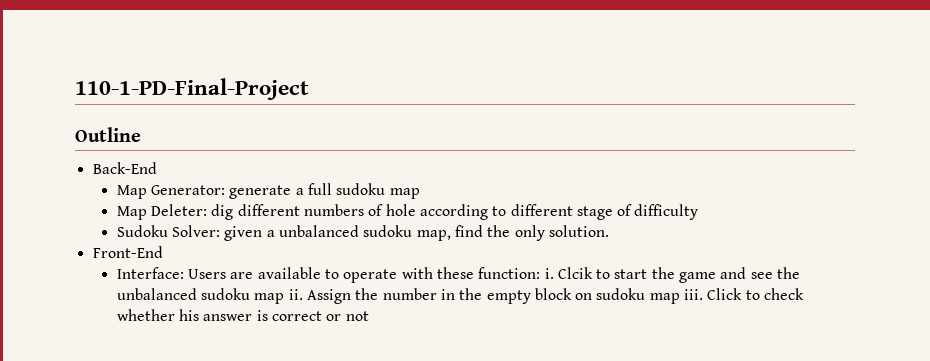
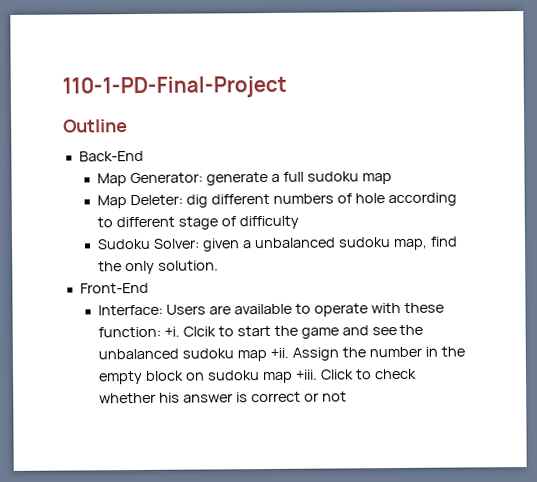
[544,268,554,279] i. -> [164,326,181,337] +i.
[288,289,303,300] ii. -> [269,347,289,358] +ii.
[684,289,704,300] iii. -> [294,369,318,380] +iii.

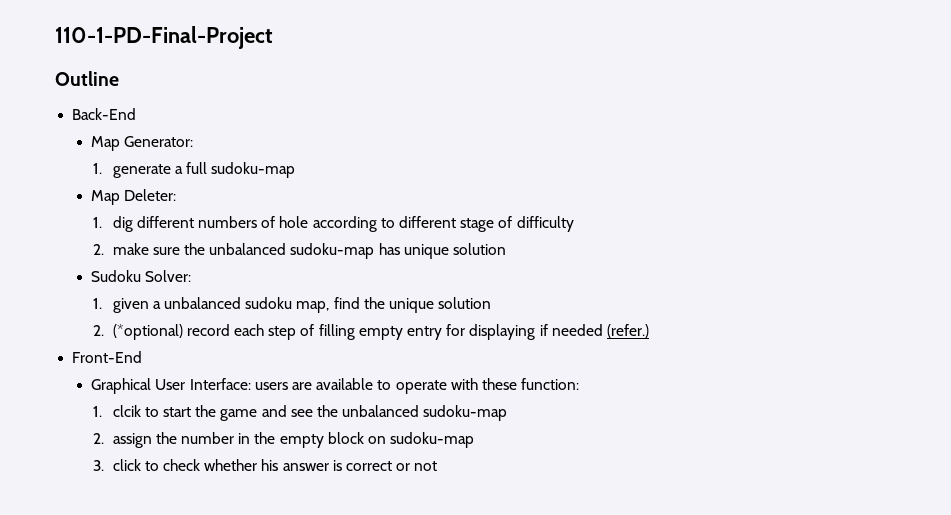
(204, 178) none -> [93,163,103,174] // 1.
[306,171,392,185] sudoku map -> [211,162,296,178] sudoku-map
(184, 200) none -> [93,217,103,228] // 1.
(299, 222) none -> [93,243,507,259] // 2. make sure the unbalanced sudoku-map has unique solution
(201, 243) none -> [93,298,103,309] // 1.
[125,260,220,275] [79,282,149,294] [98,304,207,316] only solution. // Front-End // Interface: Users -> [389,297,492,313] [93,324,649,340] [72,351,143,363] [91,378,288,394] unique solution // 2. (*optional) record each step of filling empty entry for displaying if needed (refer.) // Front-End // Graphical User Interface: users
[164,326,217,337] +i. Clcik -> [93,405,141,417] // 1. clcik
[182,347,339,362] sudoku map +ii. Assign -> [423,405,508,421] [93,433,152,448] sudoku-map // 2. assign
[206,369,354,384] sudoku map +iii. Click -> [390,432,475,448] [93,459,141,471] sudoku-map // 3. click

